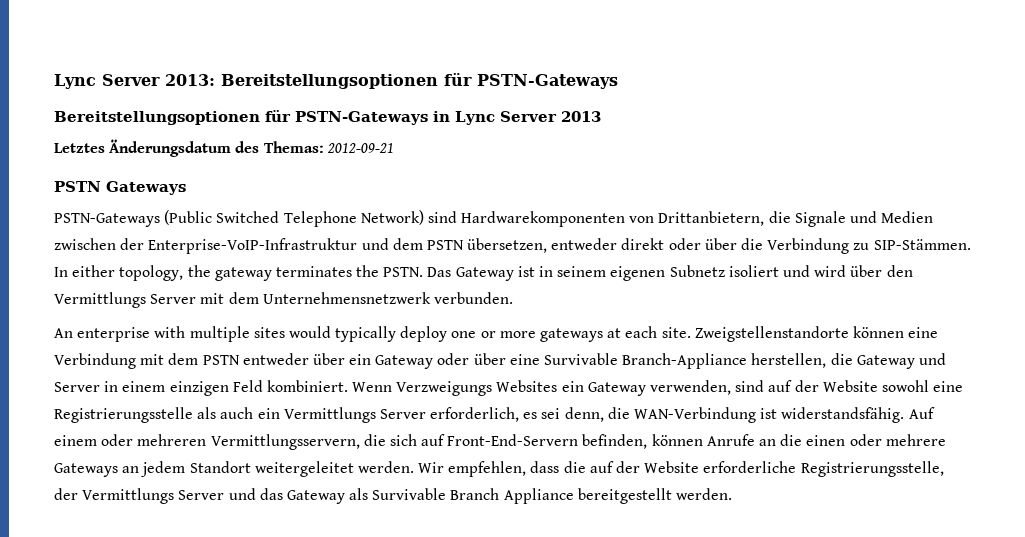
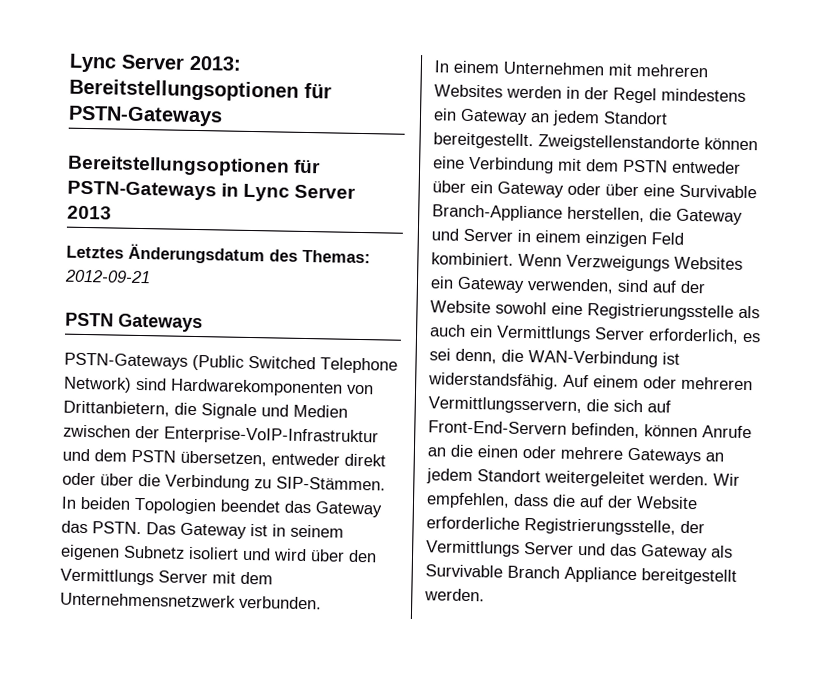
[72,265,380,281] either topology, the gateway terminates the -> [80,496,382,518] [61,520,88,534] beiden Topologien beendet das Gateway das
[54,326,691,342] An enterprise with multiple sites would typically deploy one or more gateways at each site. -> [434,60,708,78] [434,84,746,104] [433,108,668,127] [433,132,534,150] In einem Unternehmen mit mehreren Websites werden in der Regel mindestens ein Gateway an jedem Standort bereitgestellt.

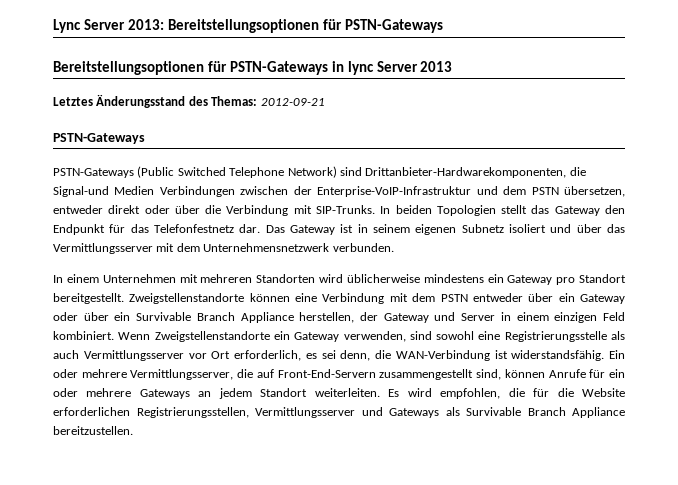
[243,183,291,202] Lync -> [347,61,374,75] lync
[128,243,265,265] Änderungsdatum -> [96,94,186,108] Änderungsstand
[65,312,203,333] PSTN Gateways -> [53,133,145,144] PSTN-Gateways
[170,378,374,397] [63,400,348,420] Hardwarekomponenten von Drittanbietern, die Signale und Medien -> [365,167,586,178] [53,186,235,197] Drittanbieter-Hardwarekomponenten, die Signal-und Medien Verbindungen
[254,476,386,491] zu SIP-Stämmen. -> [293,205,375,214] mit SIP-Trunks.
[220,499,382,518] [61,520,142,535] beendet das Gateway das PSTN. -> [501,205,625,216] [53,224,261,235] stellt das Gateway den Endpunkt für das Telefonfestnetz dar.
[273,548,377,563] [60,568,208,586] wird über den Vermittlungs Server -> [576,224,625,233] [53,243,153,254] über das Vermittlungsserver
[434,84,657,104] Websites werden in der Regel -> [256,274,420,283] Standorten wird üblicherweise
[530,110,600,127] an jedem -> [556,277,576,285] pro
[643,184,757,199] [432,204,672,223] eine Survivable Branch-Appliance herstellen, die -> [114,312,379,323] ein Survivable Branch Appliance herstellen, der
[566,254,743,272] Verzweigungs Websites -> [154,331,270,342] Zweigstellenstandorte
[652,280,706,294] [430,300,491,314] auf der Website -> (432, 335) none
[470,324,645,343] ein Vermittlungs Server -> [83,350,231,361] Vermittlungsserver vor Ort
[563,374,753,391] [428,396,671,415] [428,420,752,439] [427,444,519,458] Auf einem oder mehreren Vermittlungsservern, die sich auf Front-End-Servern befinden, können Anrufe an die einen -> [609,350,625,359] [53,369,626,380] Ein oder mehrere Vermittlungsserver, die auf Front-End-Servern zusammengestellt sind, können Anrufe für ein
[544,470,740,488] [426,492,698,510] [426,516,705,536] [426,540,708,561] weitergeleitet werden. Wir empfehlen, dass die auf der Website erforderliche Registrierungsstelle, der Vermittlungs Server und das Gateway -> [314,388,625,399] [53,407,439,418] weiterleiten. Es wird empfohlen, die für die Website erforderlichen Registrierungsstellen, Vermittlungsserver und Gateways
[641,568,737,585] [424,588,485,602] bereitgestellt werden. -> [53,426,133,435] bereitzustellen.

